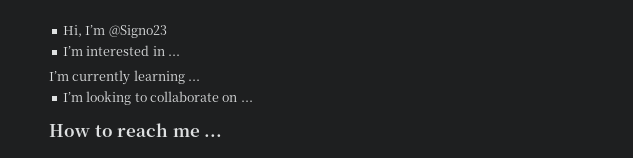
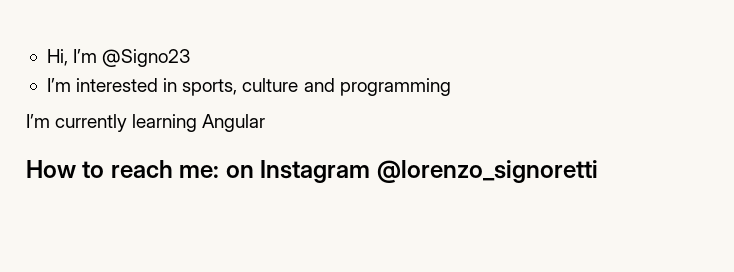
[167,54,180,56] ... -> [182,78,451,96] sports, culture and programming
[188,79,201,81] [62,91,253,105] ... // I’m looking to collaborate on ... -> [202,114,266,132] Angular
[172,128,223,137] me ... -> [179,160,598,183] me: on Instagram @lorenzo_signoretti

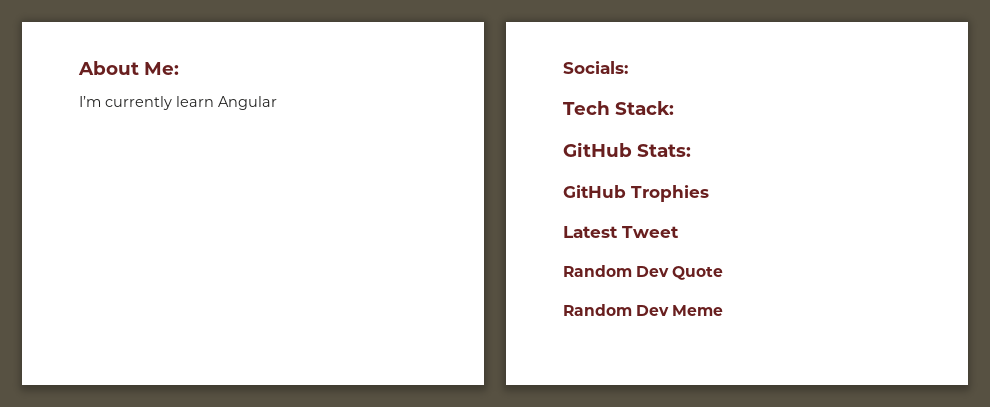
[46,49,191,67] [46,78,451,96] Hi, I’m @Signo23 // I’m interested in sports, culture and programming -> [78,61,179,75] About Me:
[132,114,198,132] learning -> [176,96,214,107] learn
[26,160,598,183] How to reach me: on Instagram @lorenzo_signoretti -> [563,61,628,74] [563,101,674,115] [563,142,691,157] [563,185,709,202] [563,226,679,238] [563,265,724,280] [563,304,724,316] Socials: // Tech Stack: // GitHub Stats: // GitHub Trophies // Latest Tweet // Random Dev Quote // Random Dev Meme

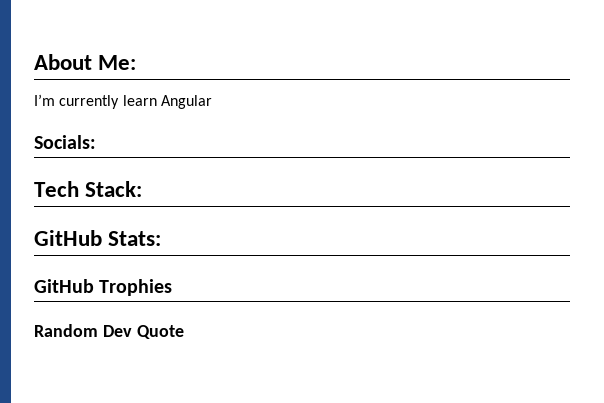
[563,226,679,238] // Latest Tweet -> (173, 287) none
[563,304,724,316] // Random Dev Meme -> (184, 332) none

